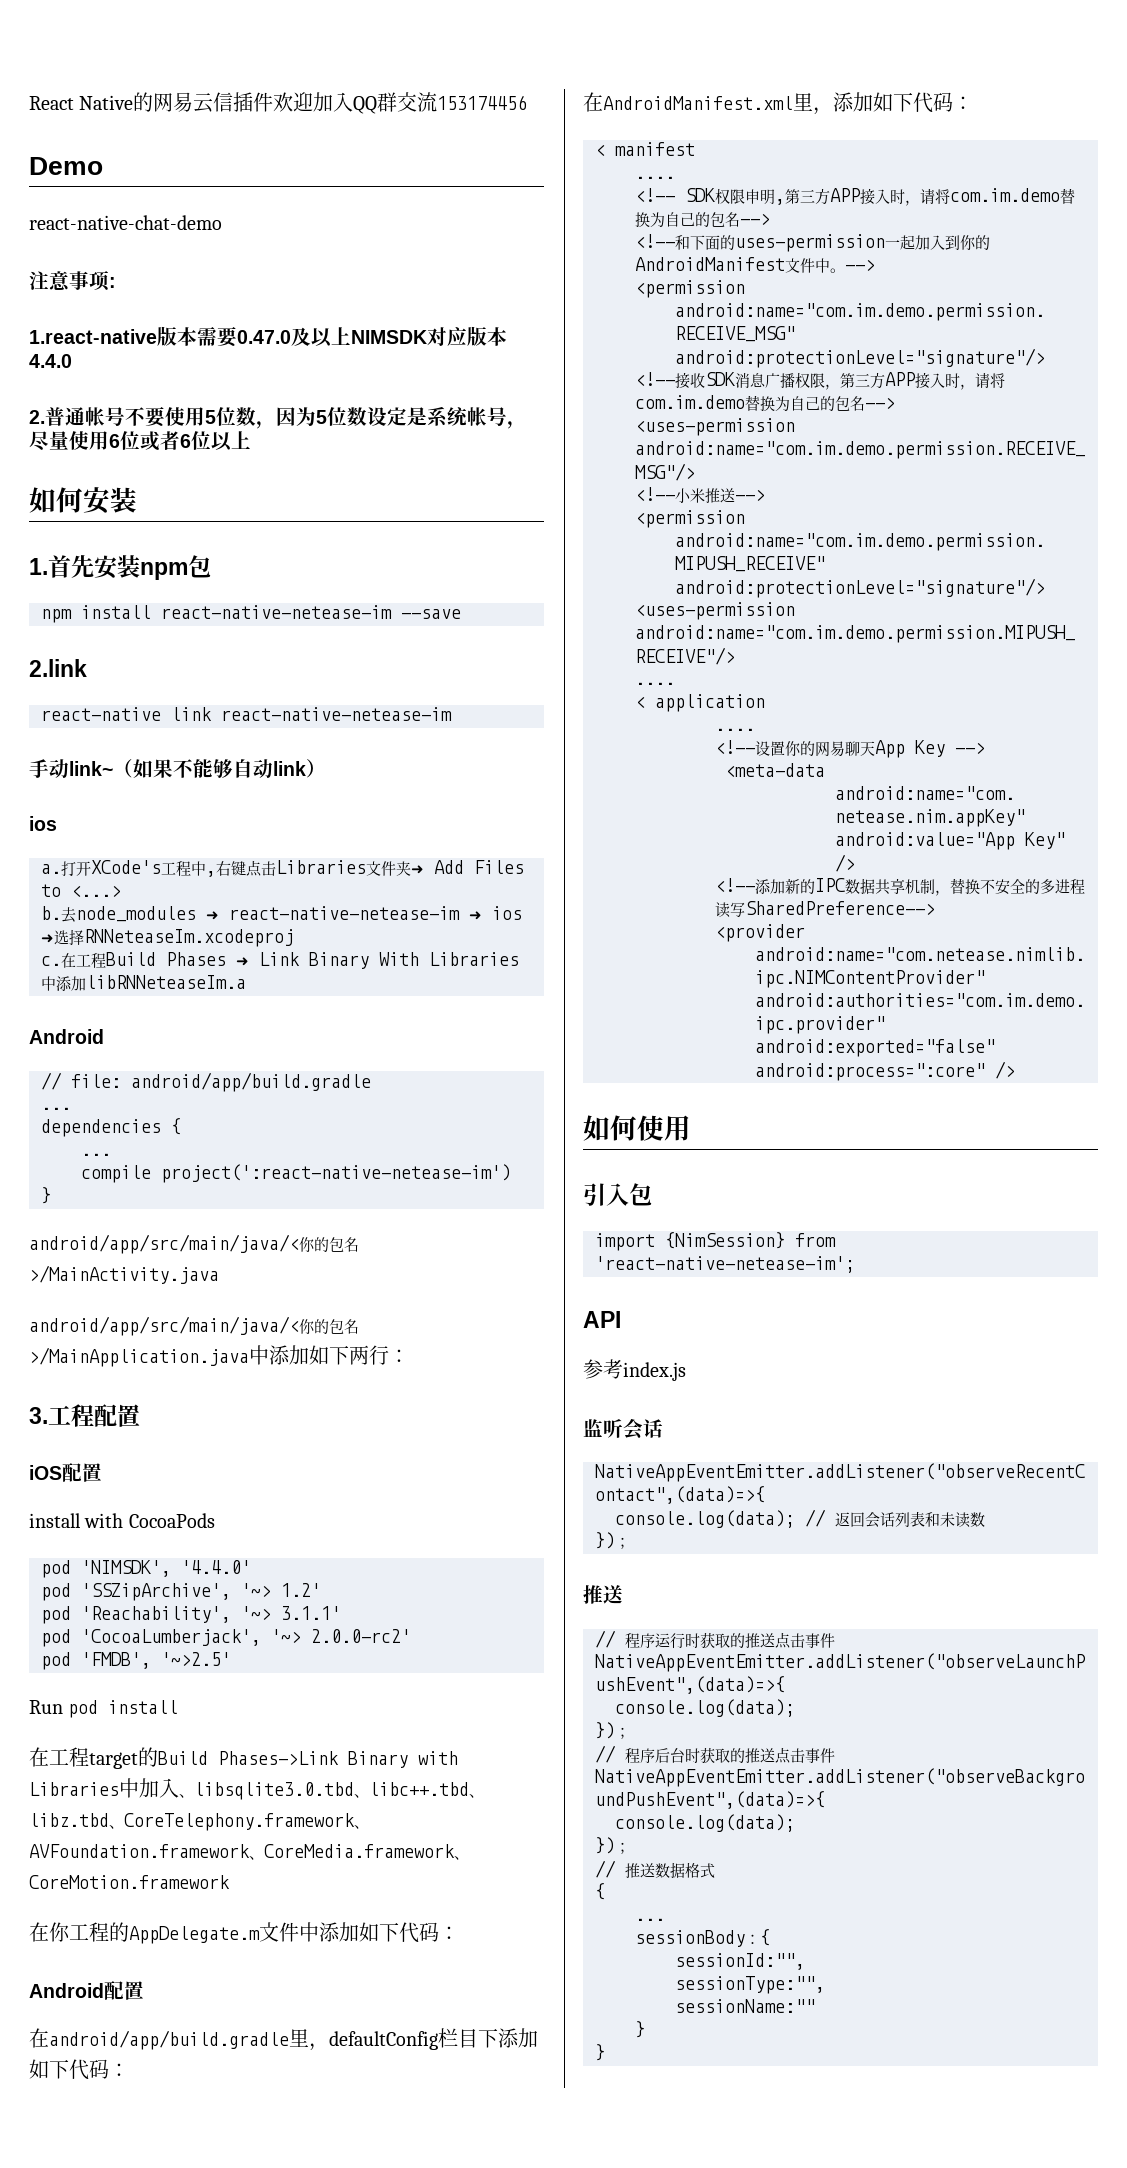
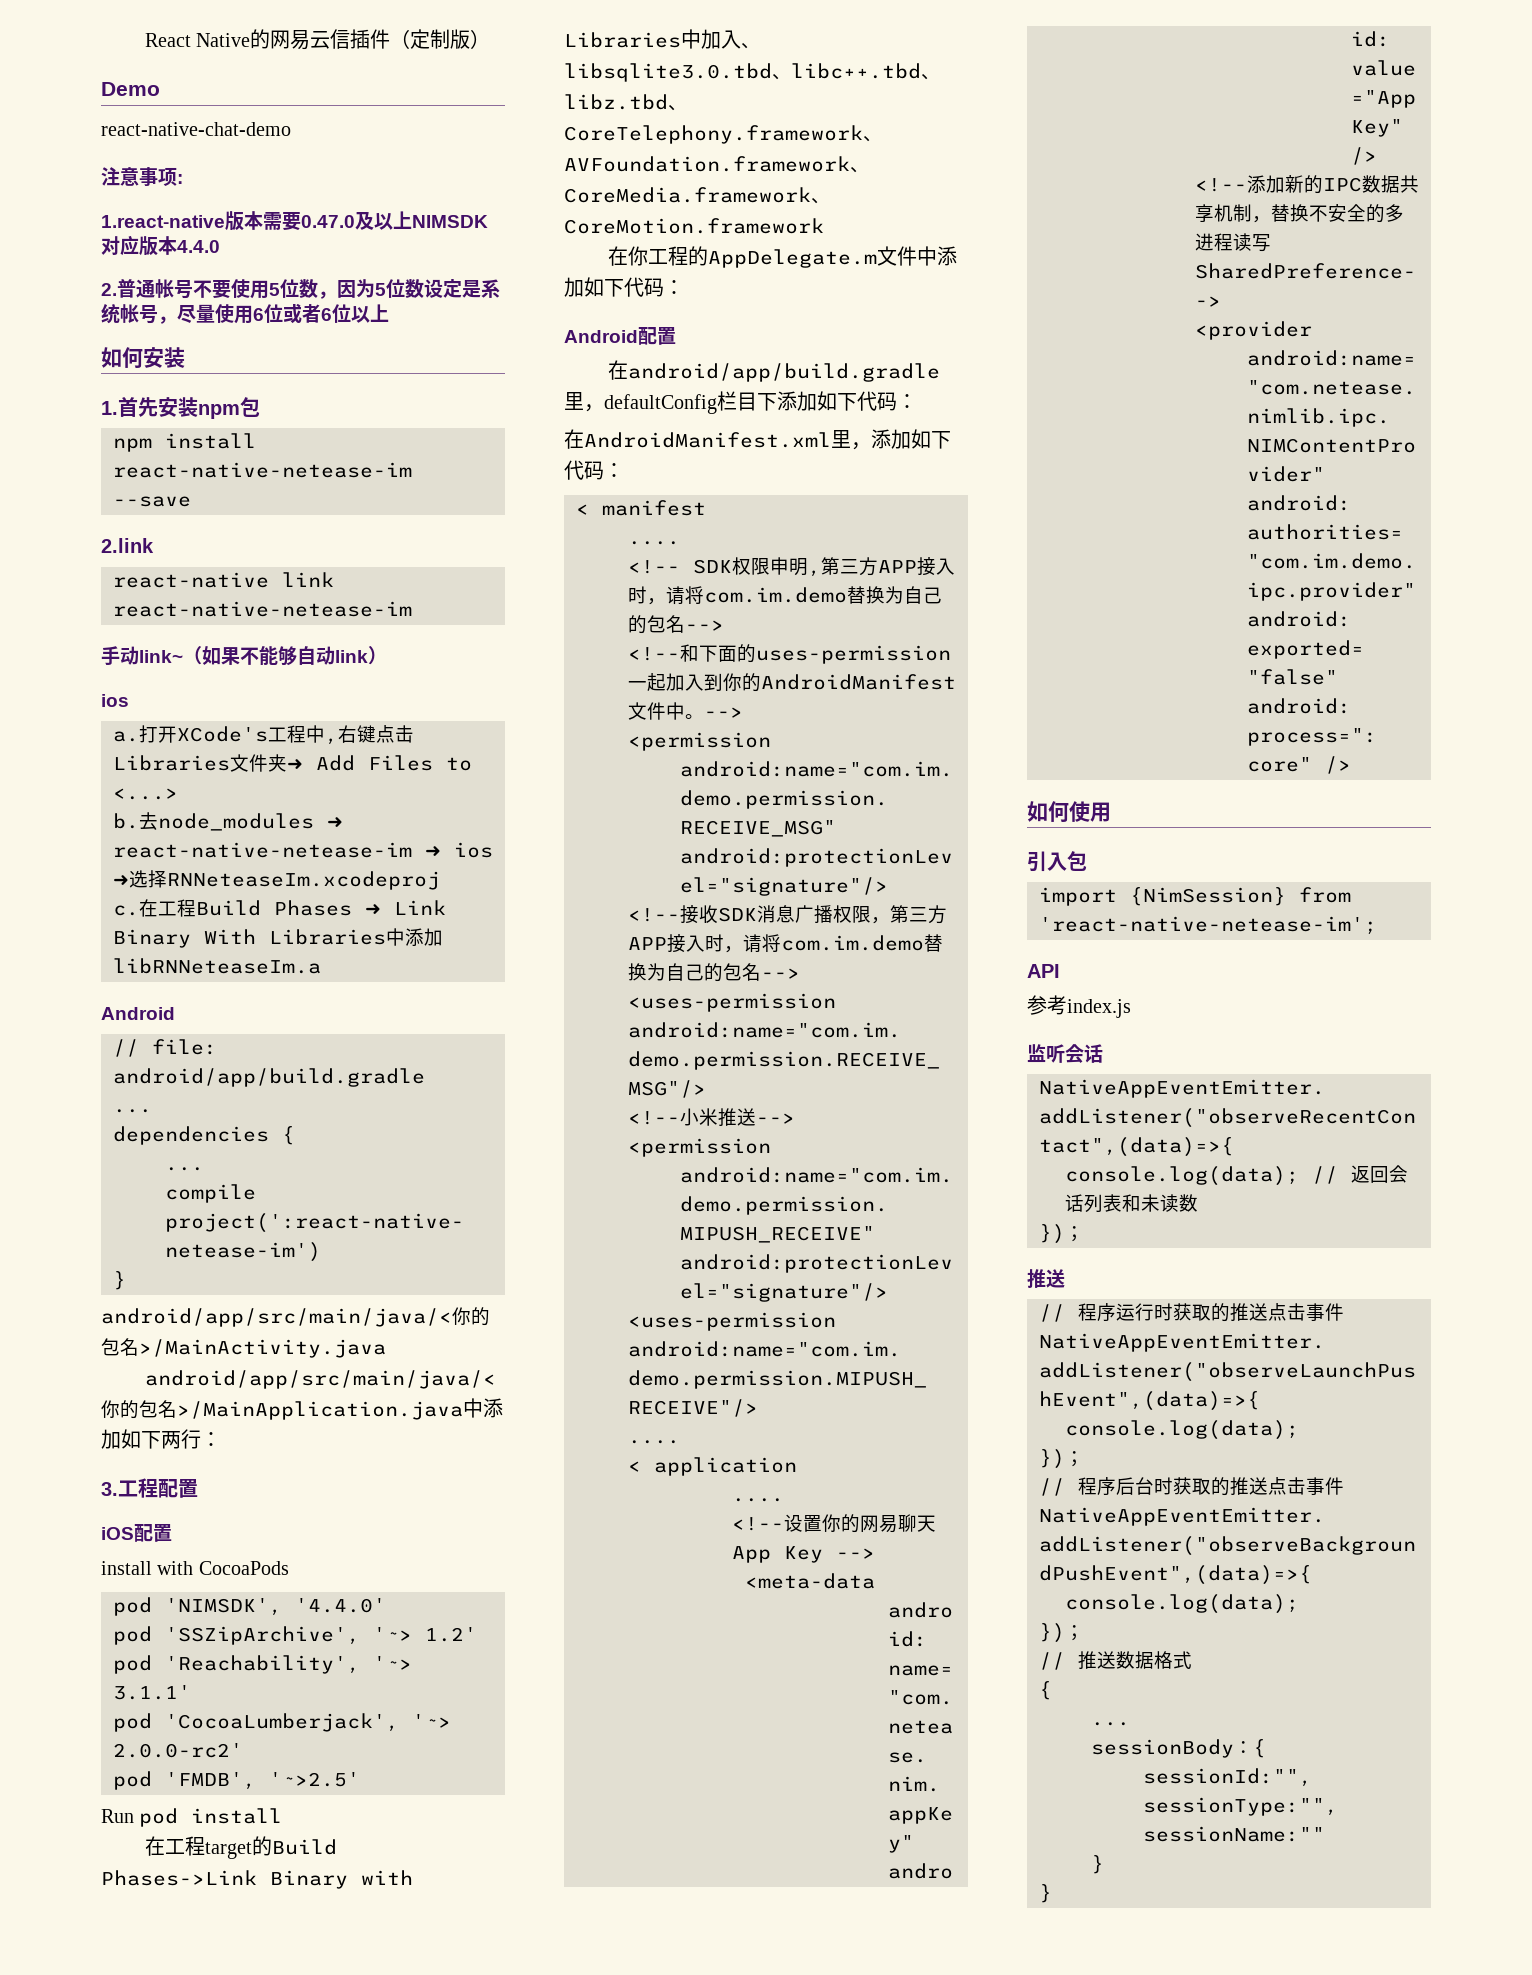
[273,92,528,114] 欢迎加入QQ群交流153174456 -> [390,29,491,49] （定制版）

